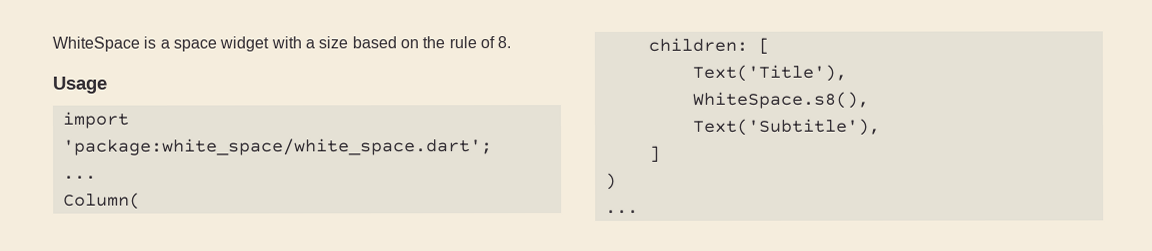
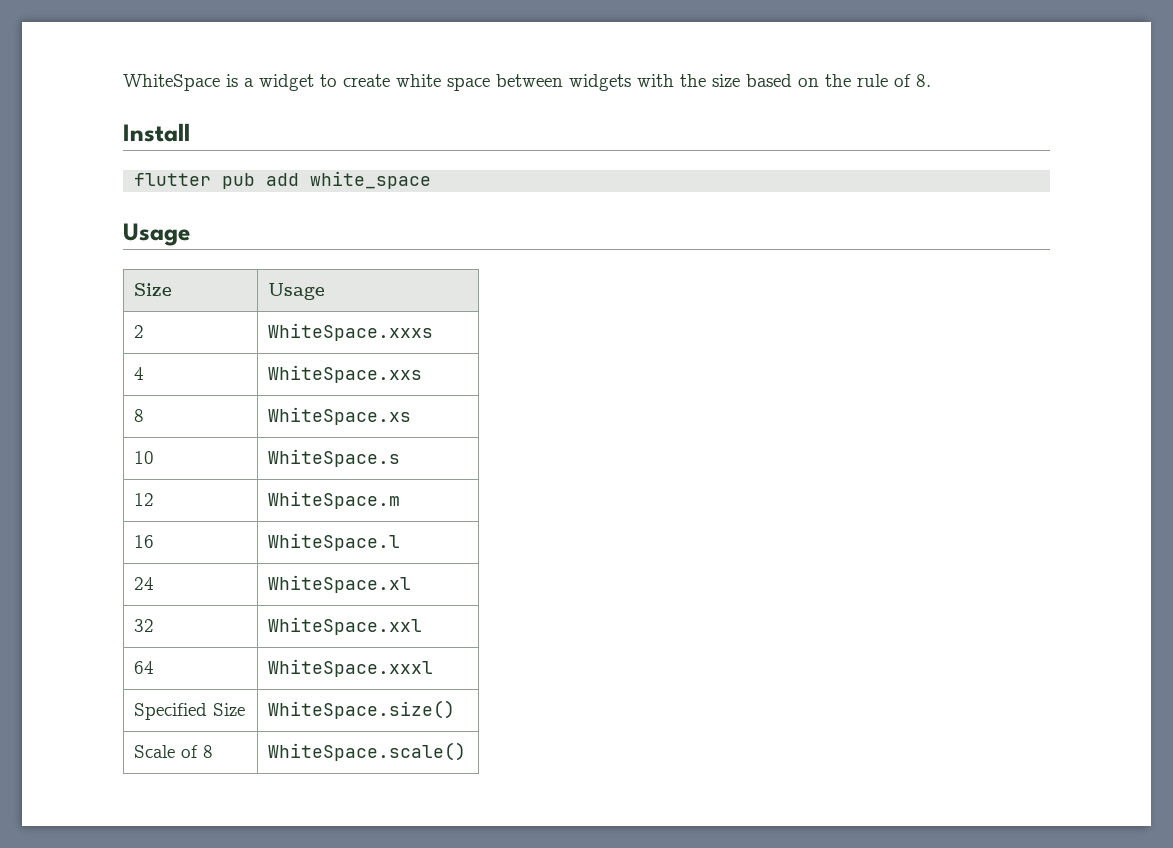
[172,36,315,52] space widget with a -> [259,74,706,91] widget to create white space between widgets with the
[52,76,107,94] [61,111,130,129] [62,138,493,156] [62,175,97,180] [62,192,141,210] [647,37,770,55] [691,64,847,82] [691,91,869,109] [691,118,881,136] [648,145,661,163] [604,172,617,190] [604,209,639,214] Usage // import 'package:white_space/white_space.dart'; // ... // Column( // children: [ // Text('Title'), // WhiteSpace.s8(), // Text('Subtitle'), // ] // ) // ... -> [123,123,190,142] [134,171,432,189] [123,223,190,246] [133,283,172,298] [267,283,325,300] [133,325,144,338] [267,323,433,341] [133,367,144,380] [267,365,422,383] [133,409,144,422] [267,407,411,425] [133,451,154,464] [267,449,400,467] [133,493,154,506] [267,491,400,509] [133,535,154,548] [267,533,400,551] [133,577,154,590] [267,575,411,593] [133,619,154,632] [267,617,422,635] [133,661,154,674] [267,659,433,677] [133,703,245,720] [267,700,455,719] [133,745,213,758] [267,742,466,761] Install // flutter pub add white_space // Usage // Size | Usage // 2 | WhiteSpace.xxxs // 4 | WhiteSpace.xxs // 8 | WhiteSpace.xs // 10 | WhiteSpace.s // 12 | WhiteSpace.m // 16 | WhiteSpace.l // 24 | WhiteSpace.xl // 32 | WhiteSpace.xxl // 64 | WhiteSpace.xxxl // Specified Size | WhiteSpace.size() // Scale of 8 | WhiteSpace.scale()

